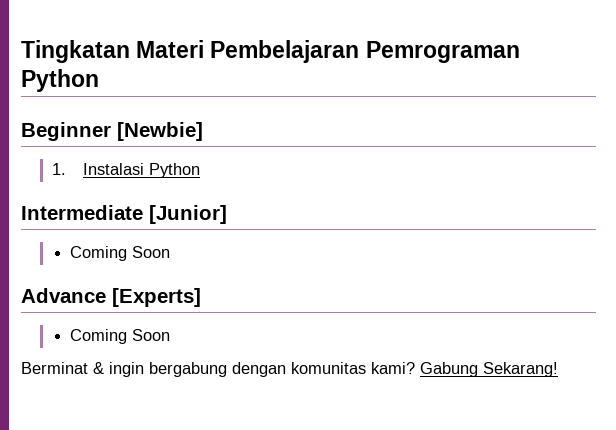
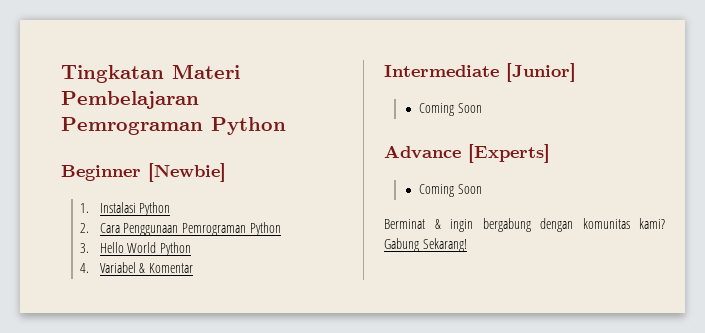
(200, 170) none -> [80,222,282,236] [80,242,192,256] [80,262,194,273] // 2. Cara Penggunaan Pemrograman Python // 3. Hello World Python // 4. Variabel & Komentar

